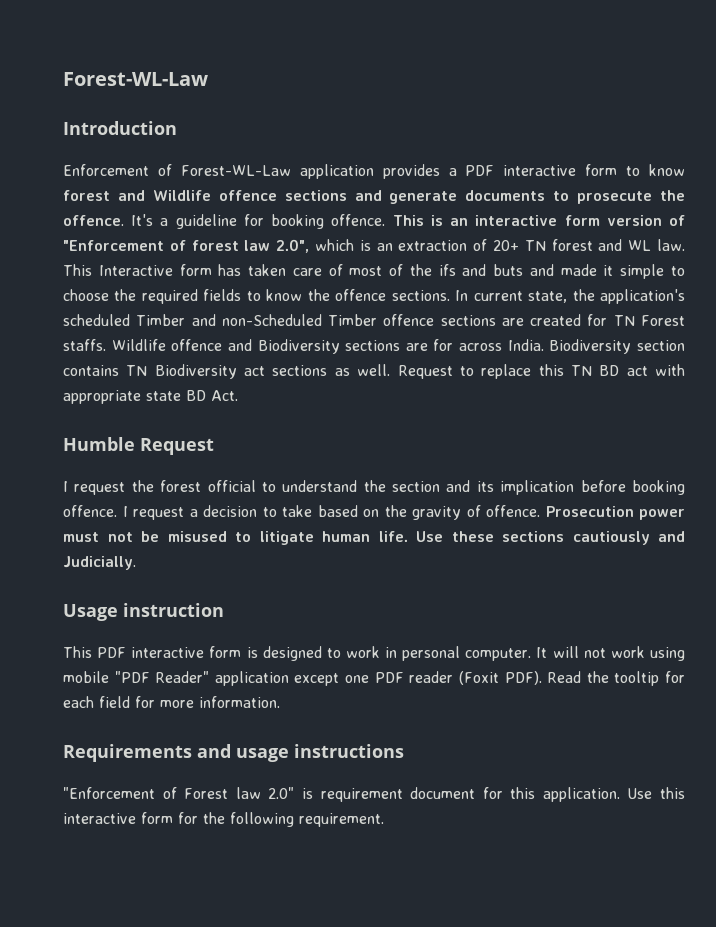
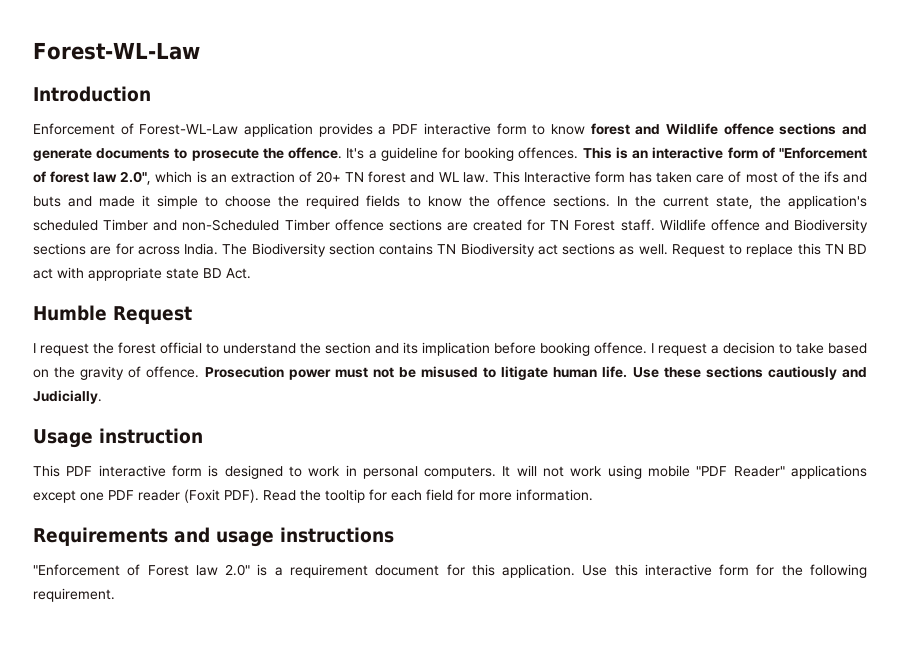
[331,214,386,226] offence. -> [518,147,579,159] offences.
[606,215,662,226] version -> (758, 153) none
(469, 295) none -> [634,196,656,207] the
[63,339,106,351] staffs. -> [620,219,655,231] staff.
(544, 345) none -> [222,244,248,255] The
[465,648,532,661] computer. -> [424,466,497,479] computers.
[214,671,289,686] application -> [790,465,867,479] applications
(313, 793) none -> [274,567,283,576] a

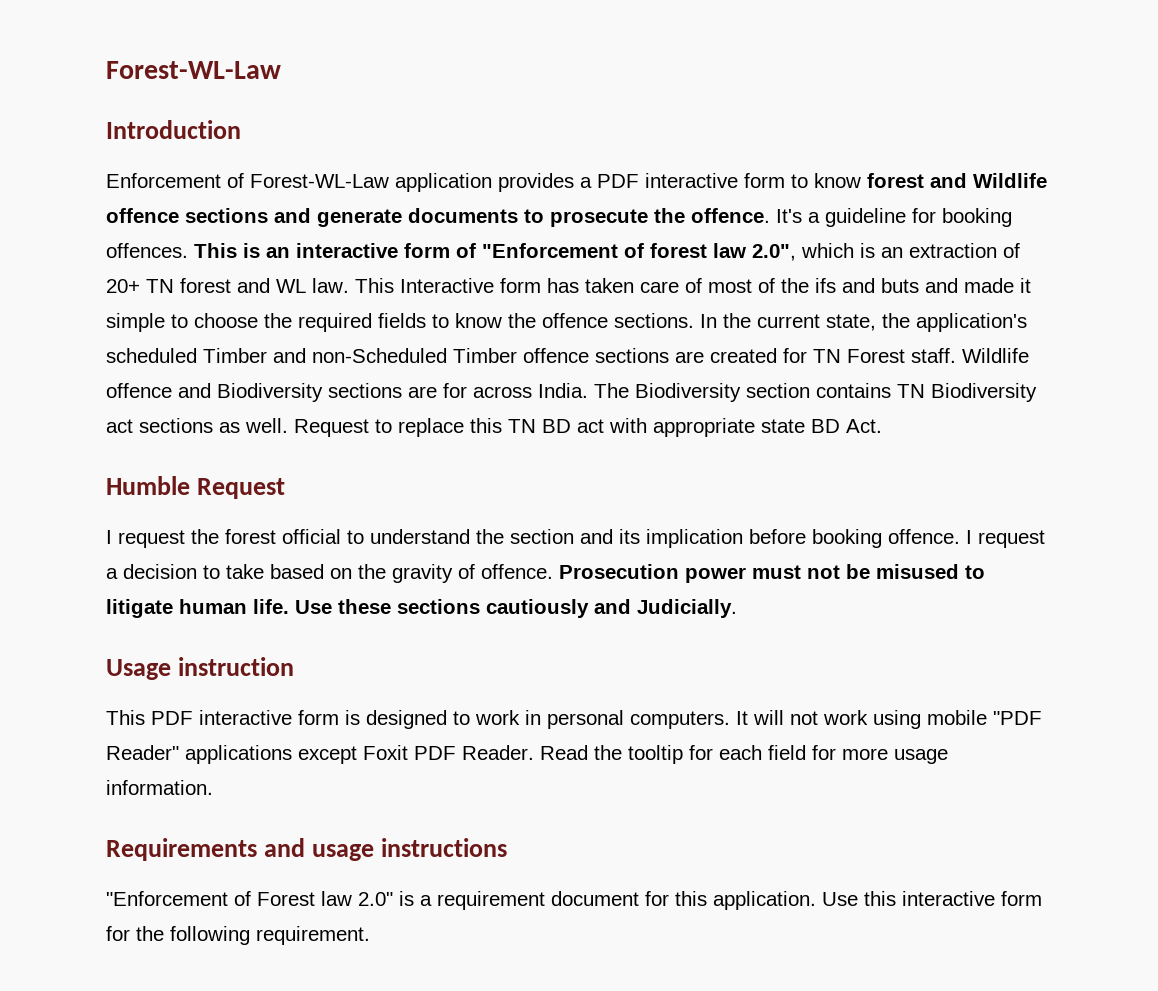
[80,489,259,503] one PDF reader (Foxit PDF). -> [363,745,534,760] Foxit PDF Reader.
(512, 496) none -> [894,749,948,764] usage

